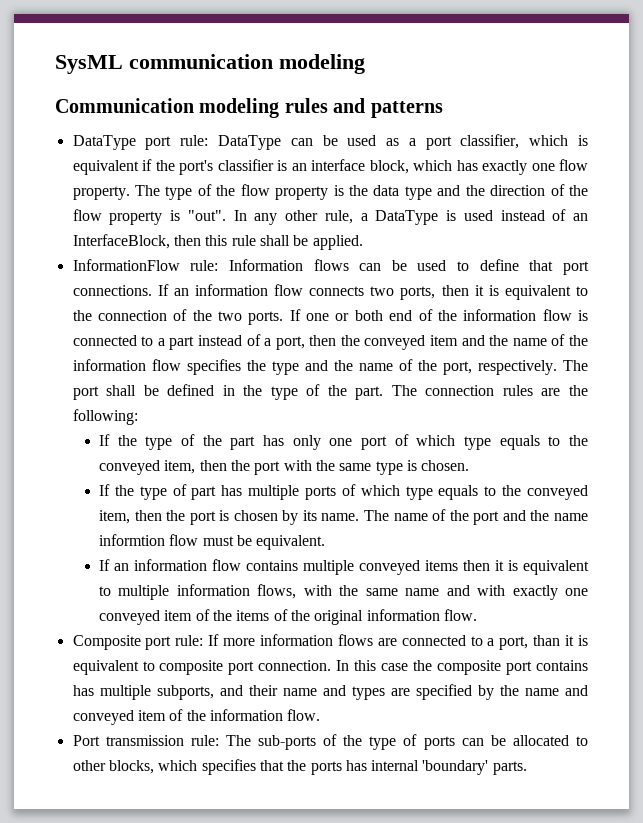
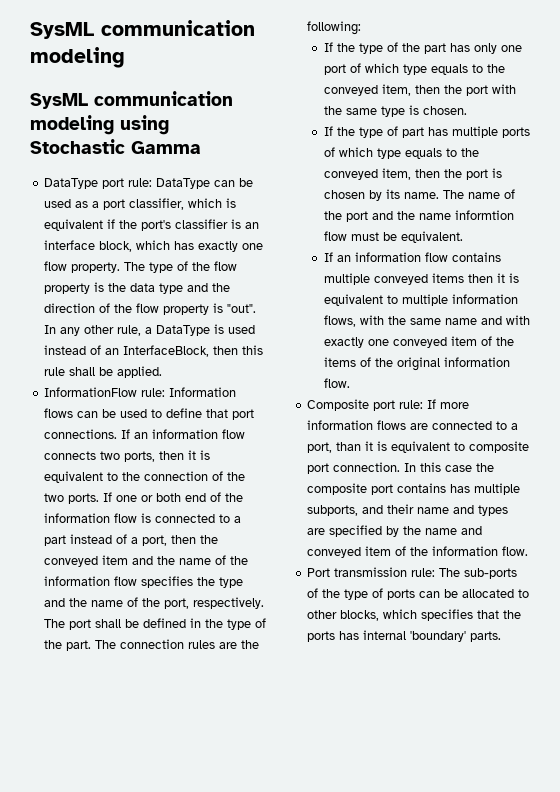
[55,98,443,118] Communication modeling rules and patterns -> [30,91,233,109] [30,115,169,135] [30,139,201,154] SysML communication modeling using Stochastic Gamma

